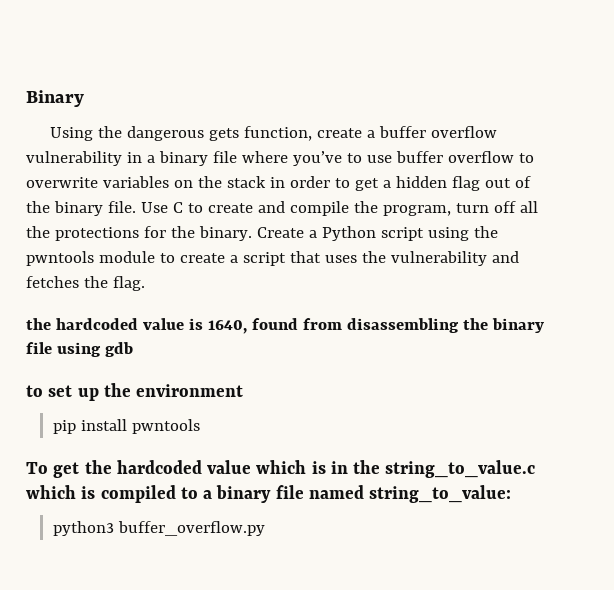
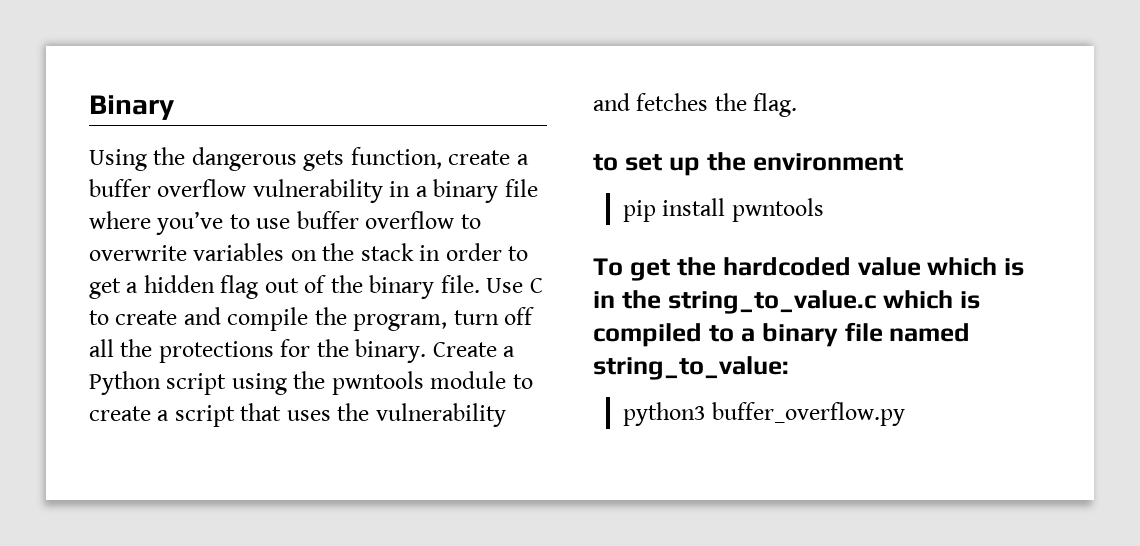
[26,318,544,334] [26,342,133,357] // the hardcoded value is 1640, found from disassembling the binary file using gdb -> (798, 105) none

